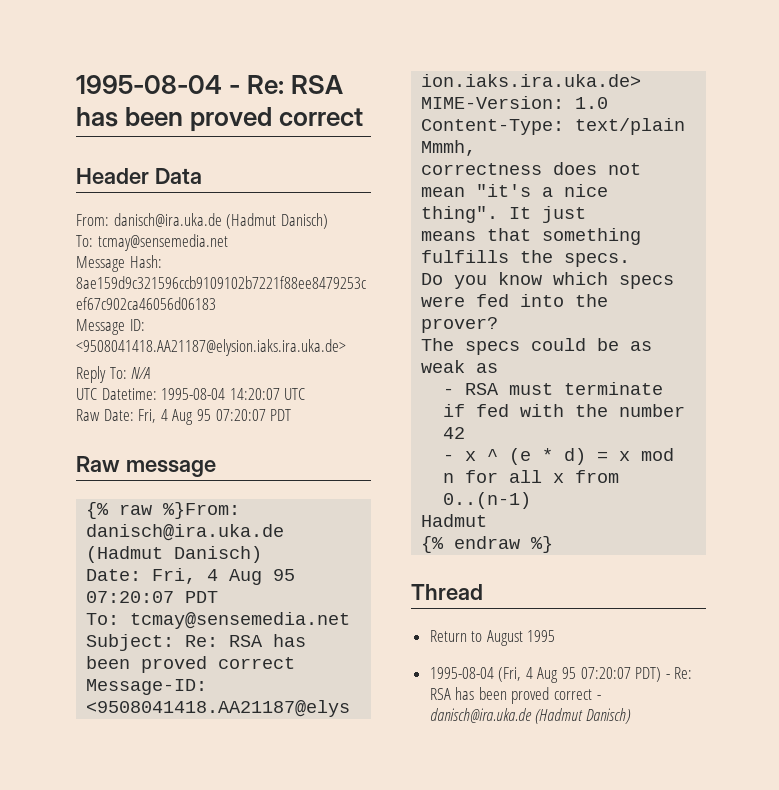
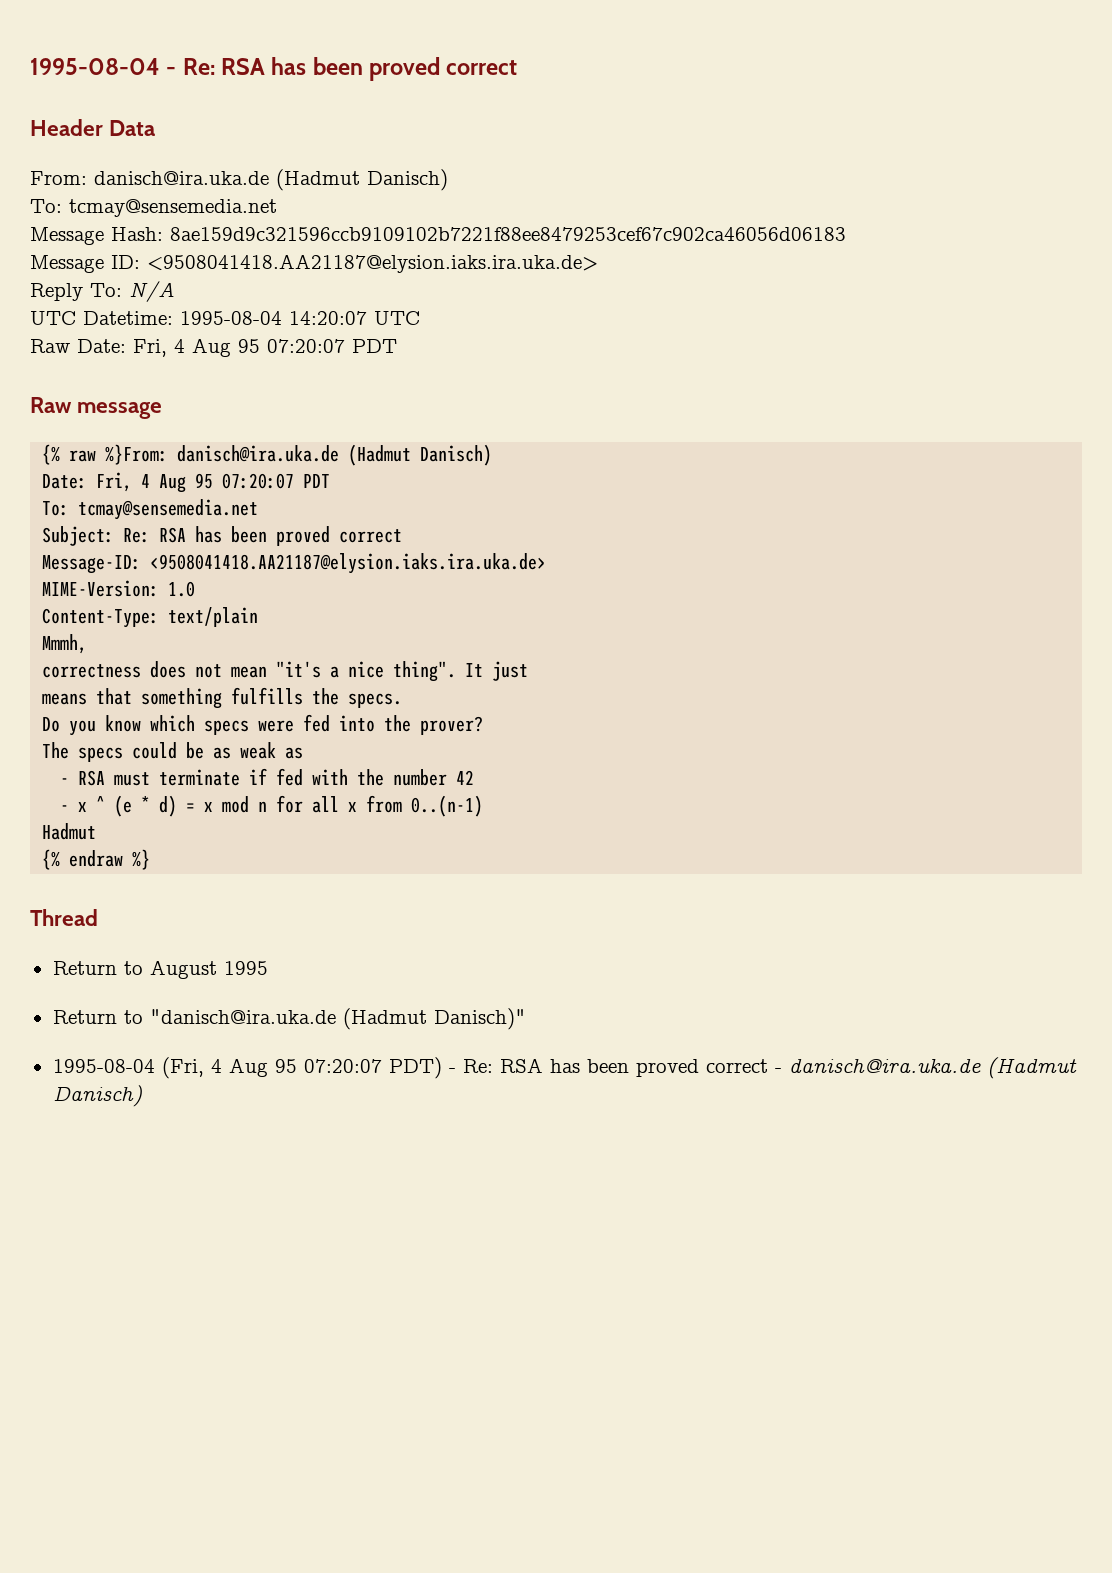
(556, 636) none -> [52,1008,526,1030] // Return to "danisch@ira.uka.de (Hadmut Danisch)"

